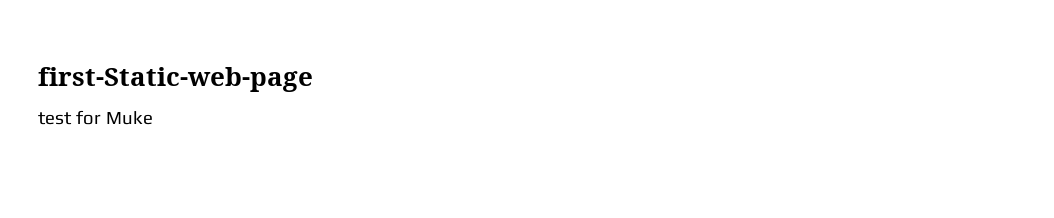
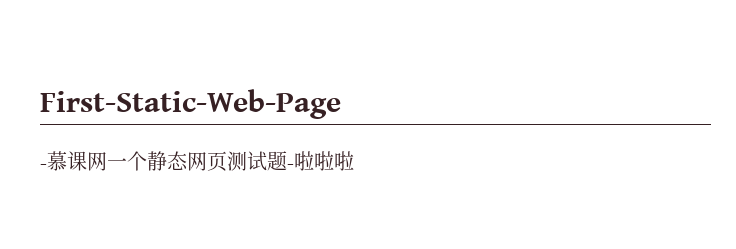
[38,67,313,92] [38,110,153,125] first-Static-web-page // test for Muke -> [40,89,341,119] [40,151,354,171] First-Static-Web-Page // -慕课网一个静态网页测试题-啦啦啦

